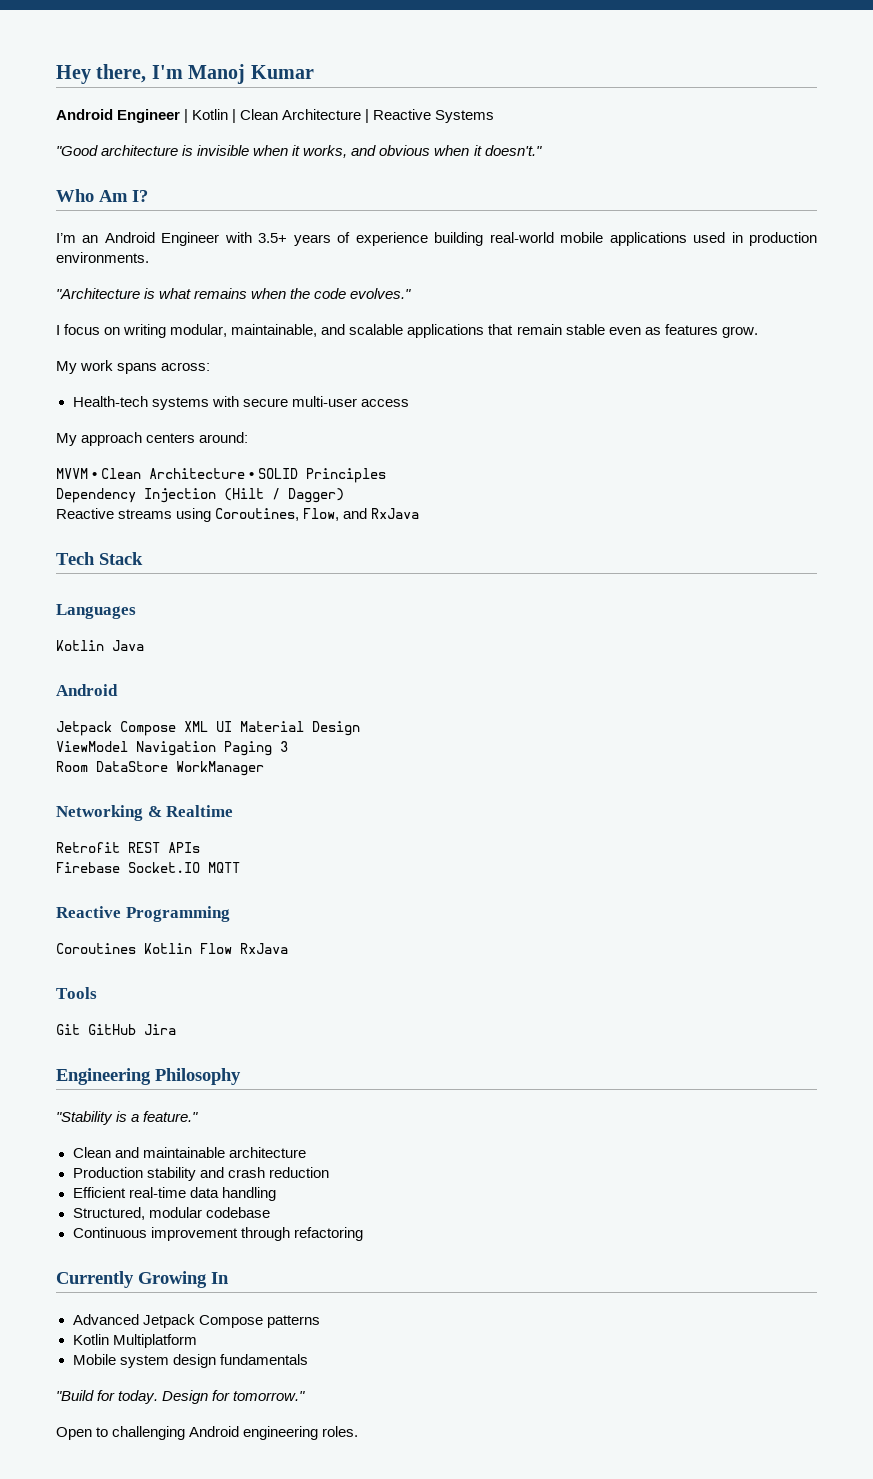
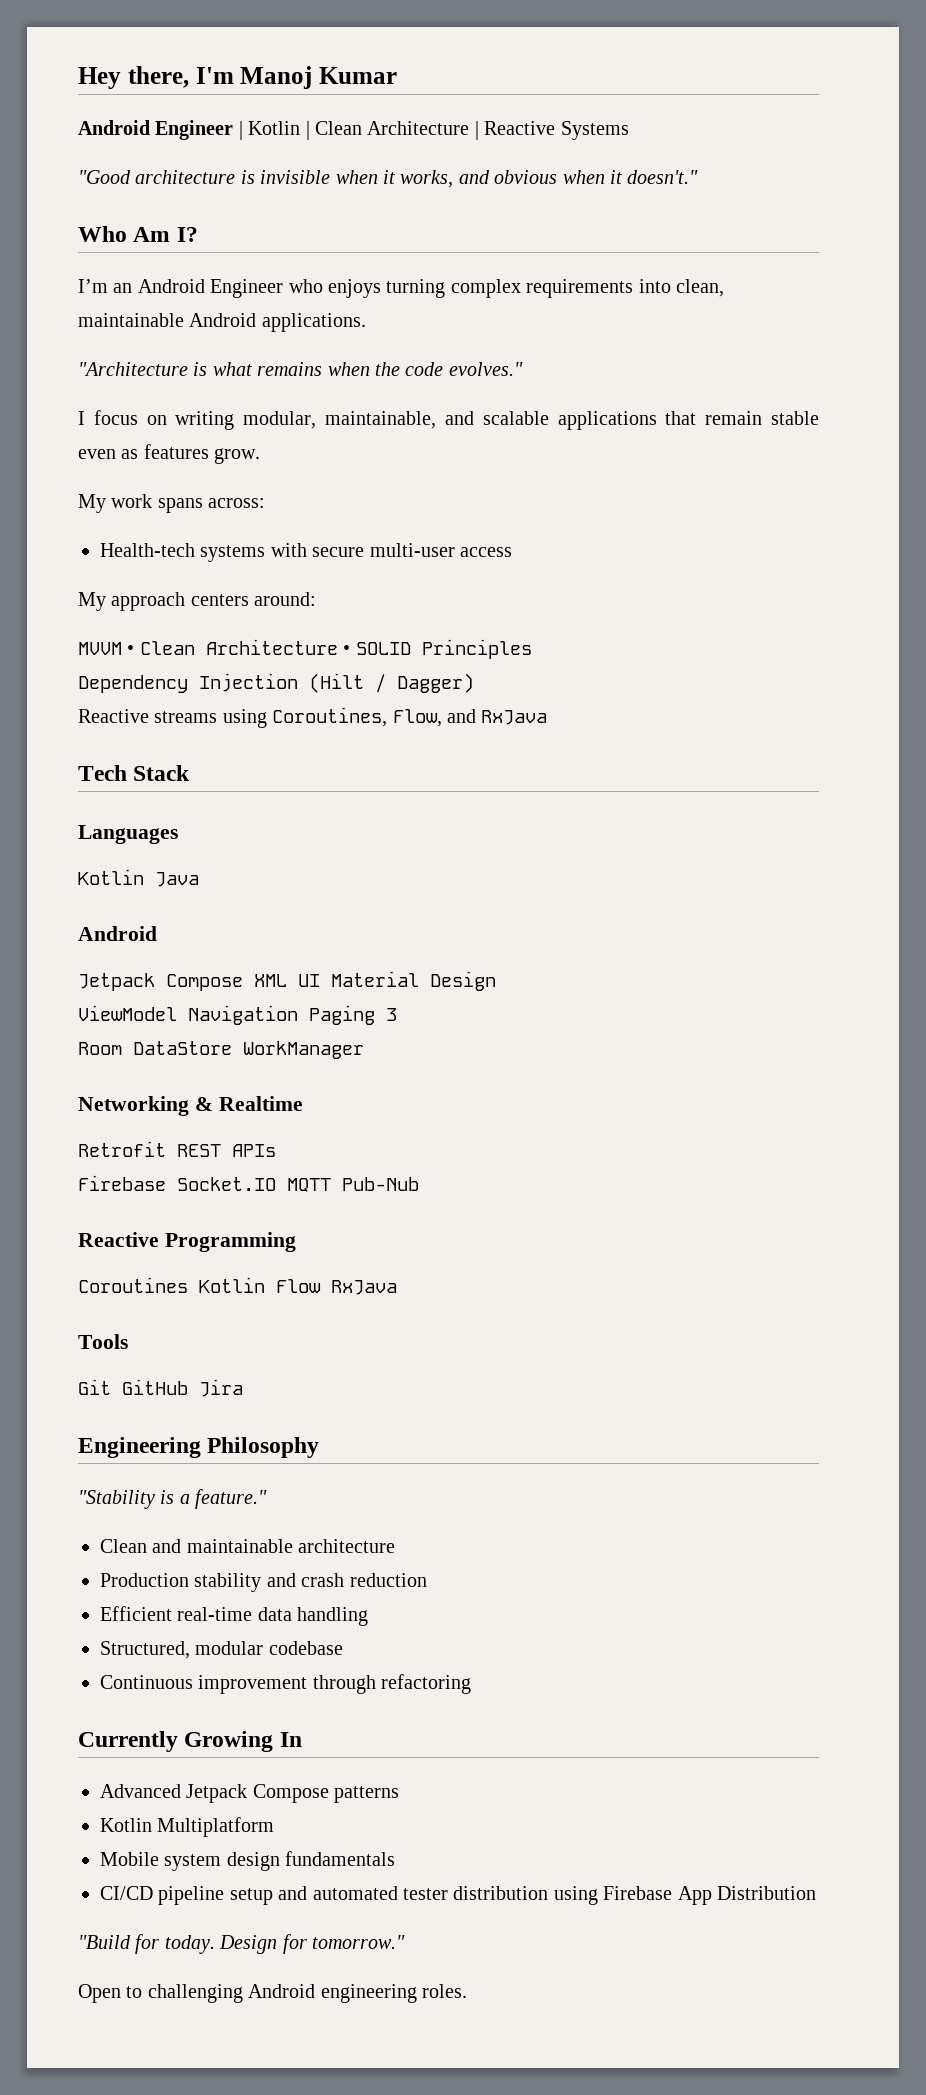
[224,232,817,246] [56,252,149,263] with 3.5+ years of experience building real-world mobile applications used in production environments. -> [288,279,724,298] [78,313,366,332] who enjoys turning complex requirements into clean, maintainable Android applications.
(240, 867) none -> [342,1177,419,1191] Pub-Nub
(308, 1359) none -> [100,1886,816,1905] // CI/CD pipeline setup and automated tester distribution using Firebase App Distribution

